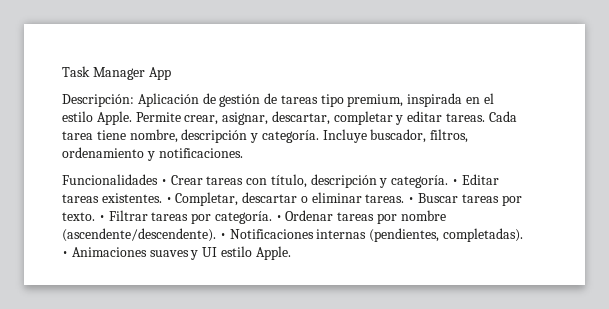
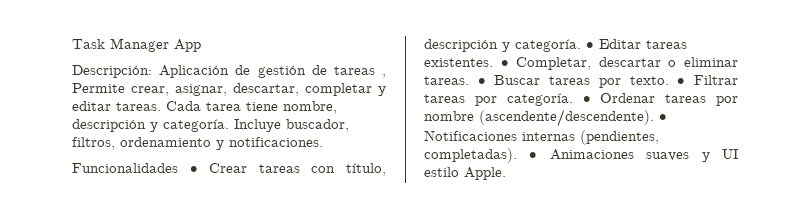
[320,93,494,107] [62,111,132,125] tipo premium, inspirada en el estilo Apple. -> [382,74,386,78] ,

